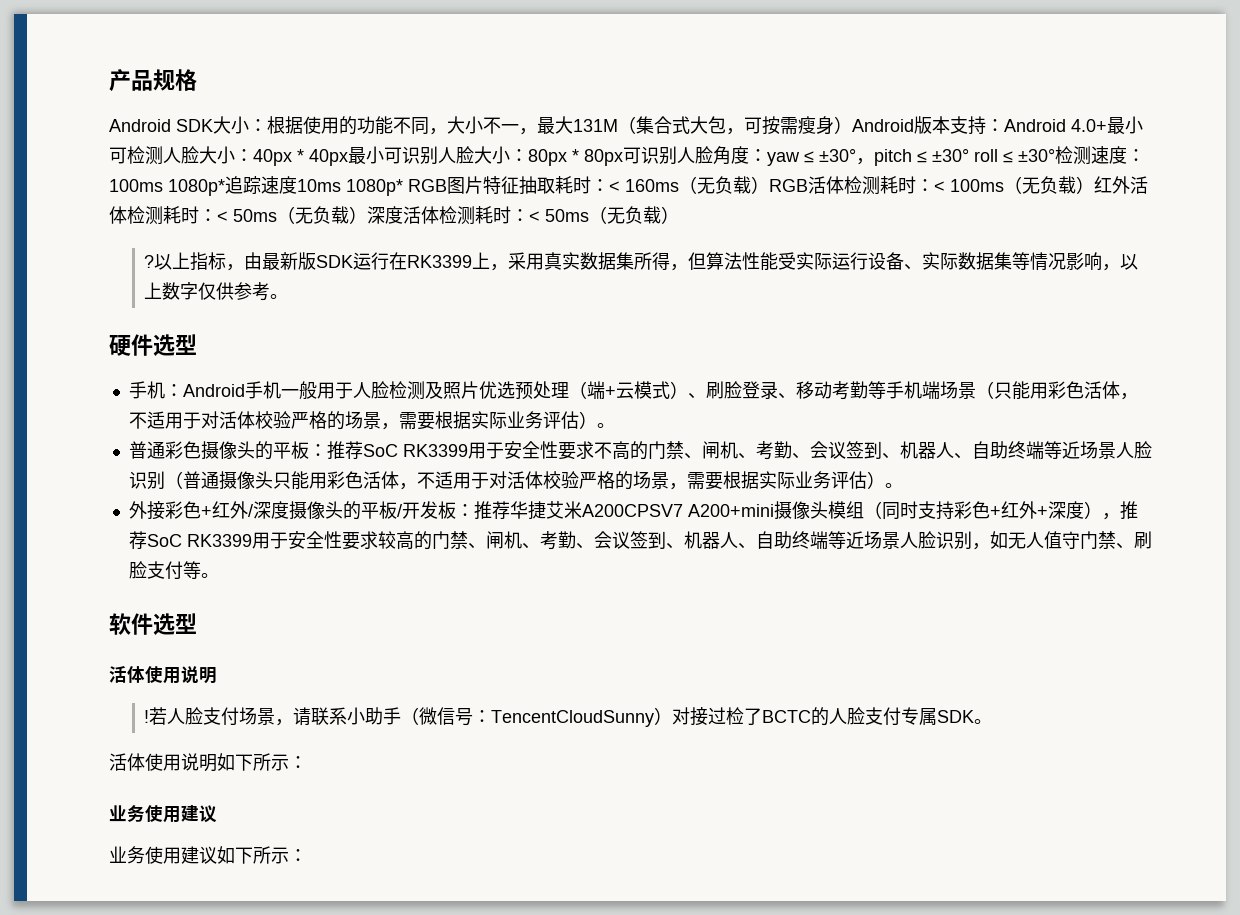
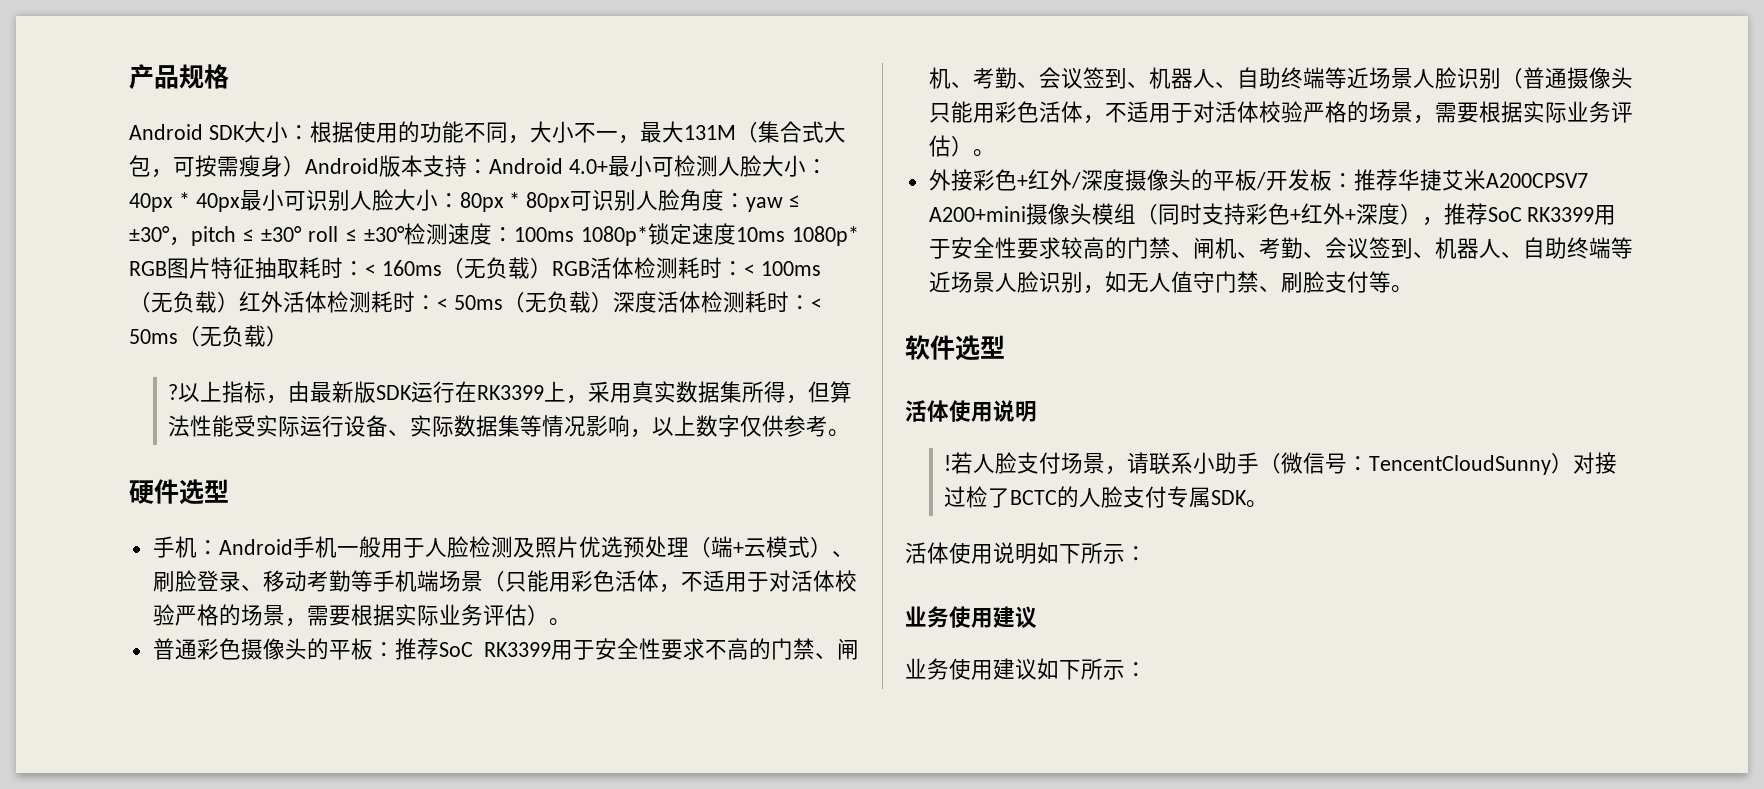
[225,176,261,194] 追踪 -> [647,223,692,245] 锁定

